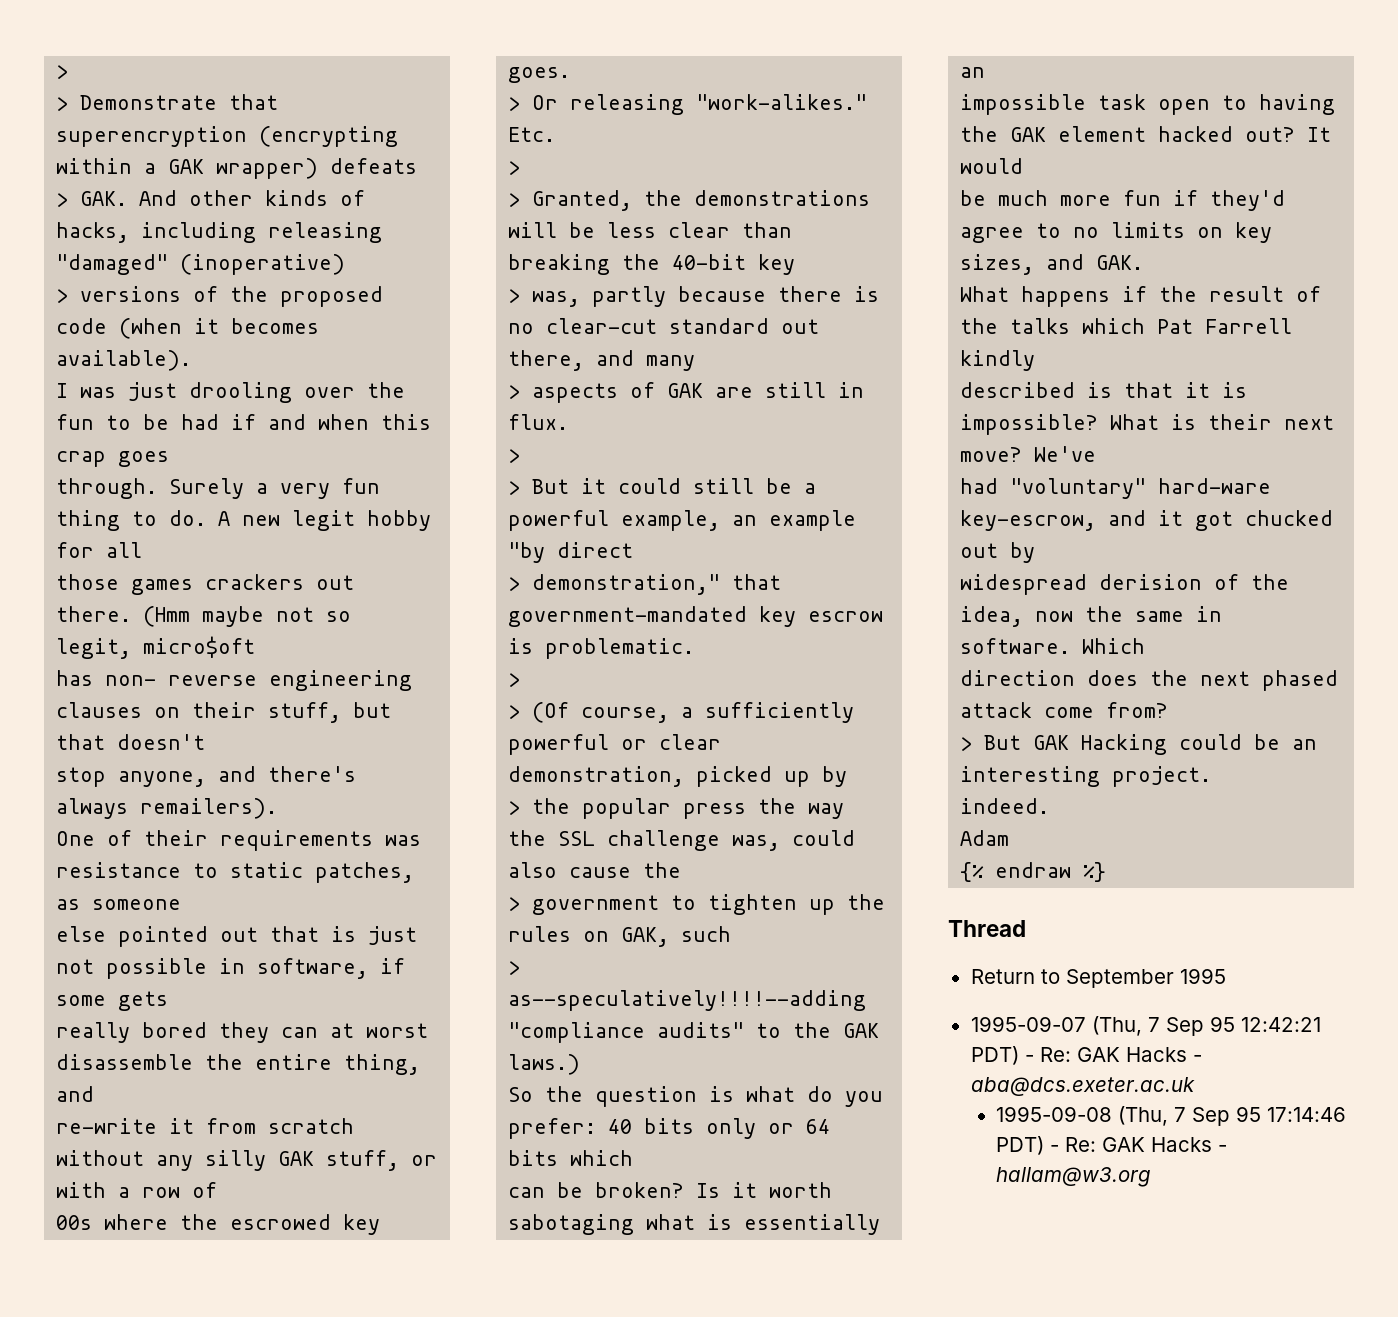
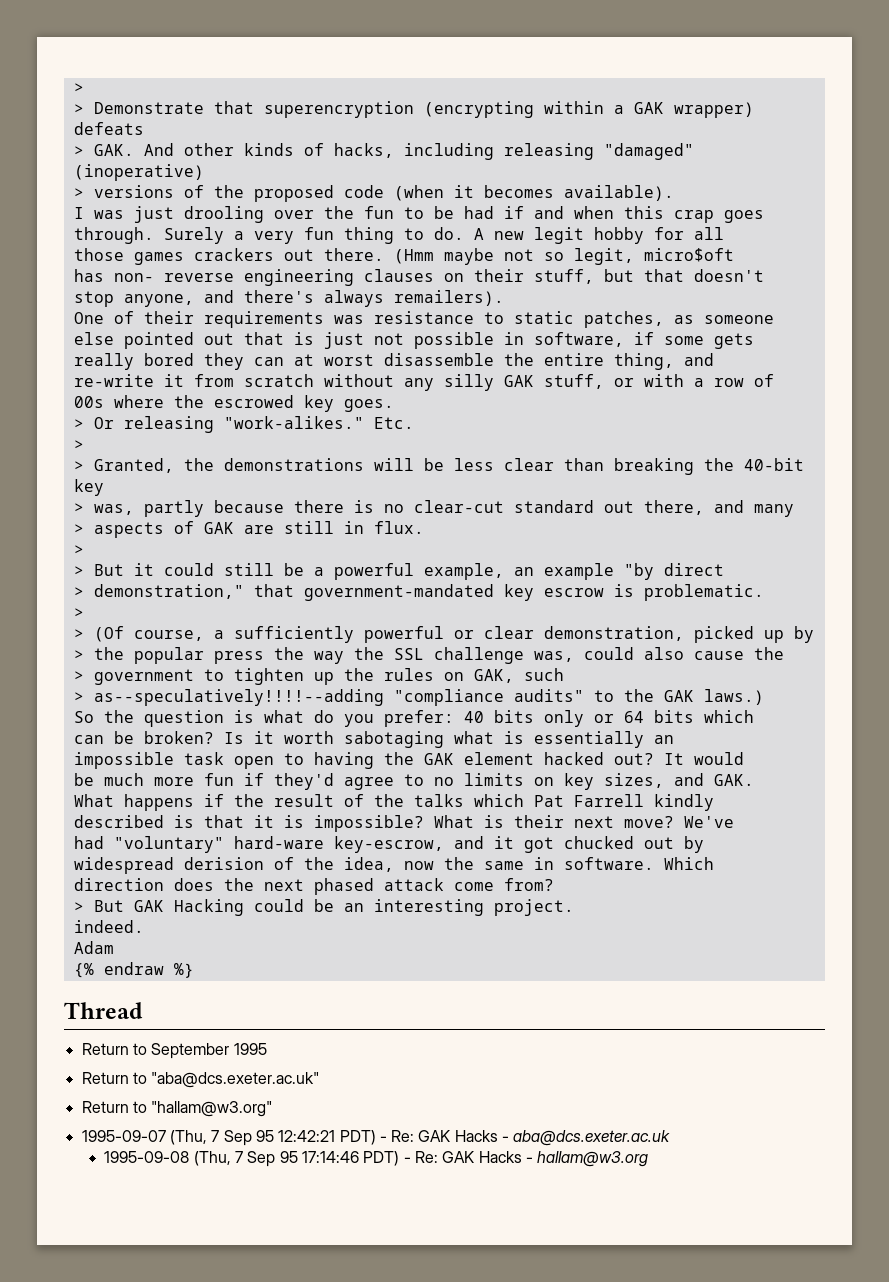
(1226, 976) none -> [81,1072,320,1088] [81,1101,273,1117] // Return to "aba@dcs.exeter.ac.uk" // Return to "hallam@w3.org"

